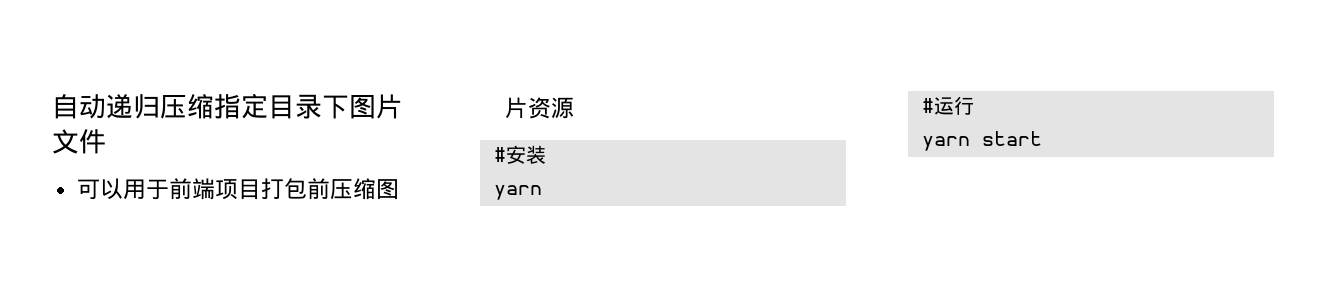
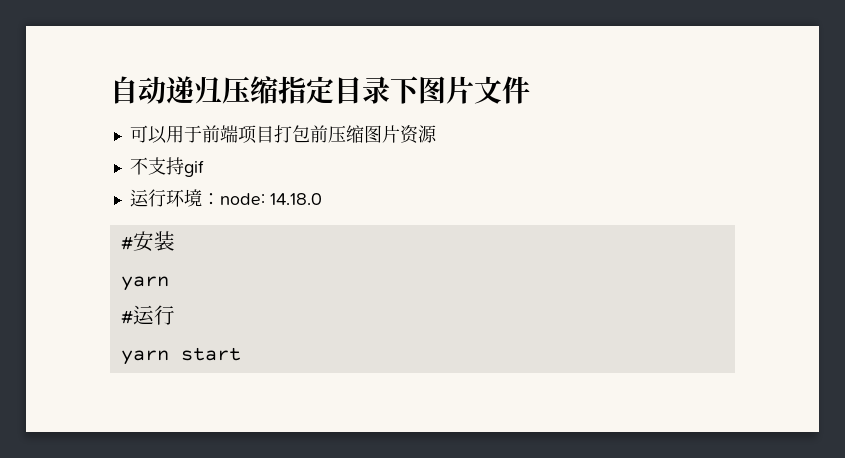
(575, 108) none -> [129,157,204,177] [129,189,322,207] // 不支持gif // 运行环境：node: 14.18.0

